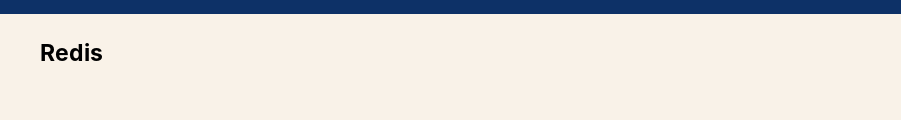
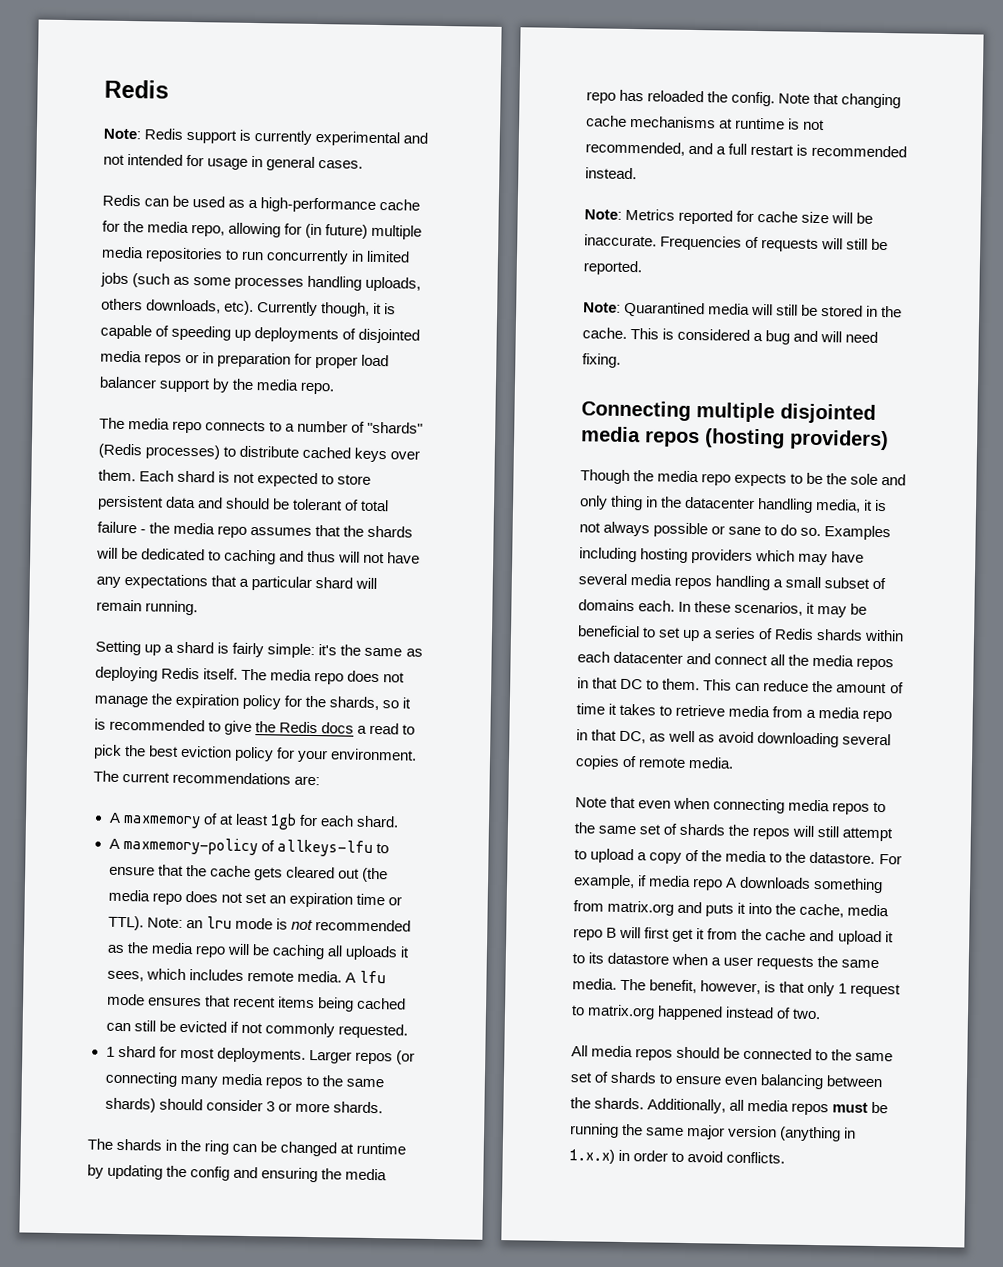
[40,43,103,61] Redis -> [104,79,169,99] [103,128,429,147] [103,154,364,171] [102,194,421,213] [102,220,423,240] [101,246,411,265] [100,272,422,292] [101,298,397,317] [100,324,421,344] [100,350,390,369] [99,376,335,395] [99,417,424,434] [98,443,421,463] [98,469,372,488] [97,495,390,512] [97,521,414,538] [96,547,421,565] [96,574,378,591] [96,599,199,616] [95,640,423,659] [95,666,406,685] [94,693,412,711] [94,718,416,736] [93,744,418,763] [93,770,321,786] [108,812,399,830] [108,837,389,857] [108,864,388,883] [107,889,402,908] [107,915,411,932] [106,942,410,961] [106,968,386,984] [106,993,406,1012] [105,1020,408,1039] [105,1045,415,1065] [104,1071,384,1089] [104,1097,383,1114] [87,1138,407,1157] [87,1164,388,1183] [586,89,902,109] [586,115,826,131] [585,141,908,158] [585,167,637,180] [584,208,874,225] [584,234,889,252] [583,260,642,276] [583,301,903,318] [582,327,879,345] [582,353,621,368] [581,400,876,424] [581,426,889,451] [580,469,907,487] [579,495,888,513] [579,521,892,541] [579,547,865,566] [578,573,887,591] [578,599,868,618] [577,625,905,642] [577,651,895,671] [577,677,904,694] [576,703,893,723] [576,729,892,748] [575,755,735,770] [575,796,887,815] [574,822,894,842] [574,848,902,865] [573,874,884,894] [573,900,890,918] [573,926,894,946] [572,952,880,971] [572,978,902,998] [571,1004,822,1021] [571,1045,894,1062] [570,1071,884,1090] [570,1097,889,1116] [570,1123,857,1142] [569,1149,786,1164] Redis // Note: Redis support is currently experimental and not intended for usage in general cases. // Redis can be used as a high-performance cache for the media repo, allowing for (in future) multiple media repositories to run concurrently in limited jobs (such as some processes handling uploads, others downloads, etc). Currently though, it is capable of speeding up deployments of disjointed media repos or in preparation for proper load balancer support by the media repo. // The media repo connects to a number of "shards" (Redis processes) to distribute cached keys over them. Each shard is not expected to store persistent data and should be tolerant of total failure - the media repo assumes that the shards will be dedicated to caching and thus will not have any expectations that a particular shard will remain running. // Setting up a shard is fairly simple: it's the same as deploying Redis itself. The media repo does not manage the expiration policy for the shards, so it is recommended to give the Redis docs a read to pick the best eviction policy for your environment. The current recommendations are: // A maxmemory of at least 1gb for each shard. // A maxmemory-policy of allkeys-lfu to ensure that the cache gets cleared out (the media repo does not set an expiration time or TTL). Note: an lru mode is not recommended as the media repo will be caching all uploads it sees, which includes remote media. A lfu mode ensures that recent items being cached can still be evicted if not commonly requested. // 1 shard for most deployments. Larger repos (or connecting many media repos to the same shards) should consider 3 or more shards. // The shards in the ring can be changed at runtime by updating the config and ensuring the media repo has reloaded the config. Note that changing cache mechanisms at runtime is not recommended, and a full restart is recommended instead. // Note: Metrics reported for cache size will be inaccurate. Frequencies of requests will still be reported. // Note: Quarantined media will still be stored in the cache. This is considered a bug and will need fixing. // Connecting multiple disjointed media repos (hosting providers) // Though the media repo expects to be the sole and only thing in the datacenter handling media, it is not always possible or sane to do so. Examples including hosting providers which may have several media repos handling a small subset of domains each. In these scenarios, it may be beneficial to set up a series of Redis shards within each datacenter and connect all the media repos in that DC to them. This can reduce the amount of time it takes to retrieve media from a media repo in that DC, as well as avoid downloading several copies of remote media. // Note that even when connecting media repos to the same set of shards the repos will still attempt to upload a copy of the media to the datastore. For example, if media repo A downloads something from matrix.org and puts it into the cache, media repo B will first get it from the cache and upload it to its datastore when a user requests the same media. The benefit, however, is that only 1 request to matrix.org happened instead of two. // All media repos should be connected to the same set of shards to ensure even balancing between the shards. Additionally, all media repos must be running the same major version (anything in 1.x.x) in order to avoid conflicts.

